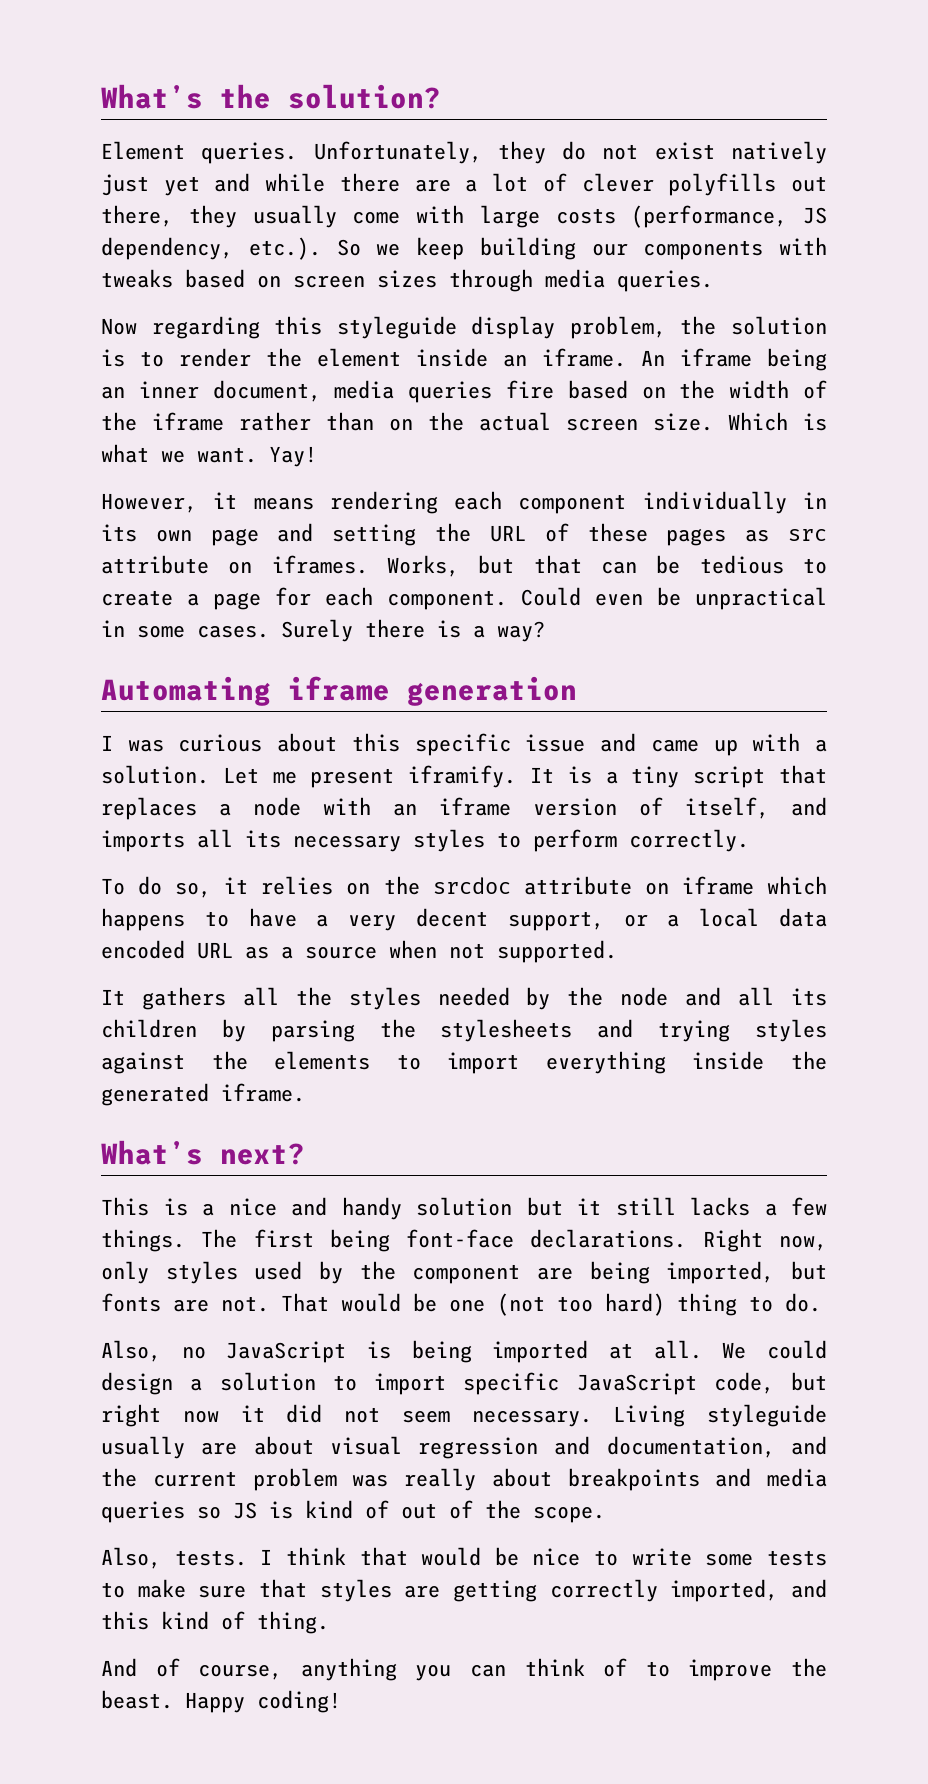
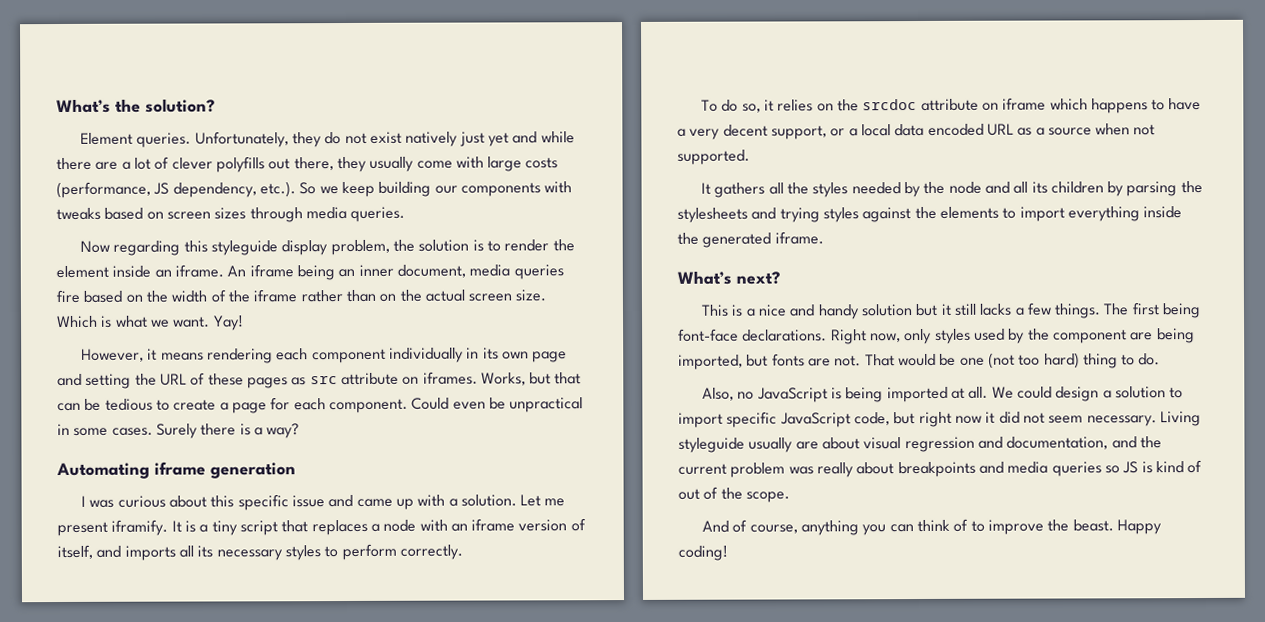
[101,1547,827,1569] [101,1579,827,1602] [101,1611,329,1634] // Also, tests. I think that would be nice to write some tests to make sure that styles are getting correctly imported, and this kind of thing. -> (790, 497) none

